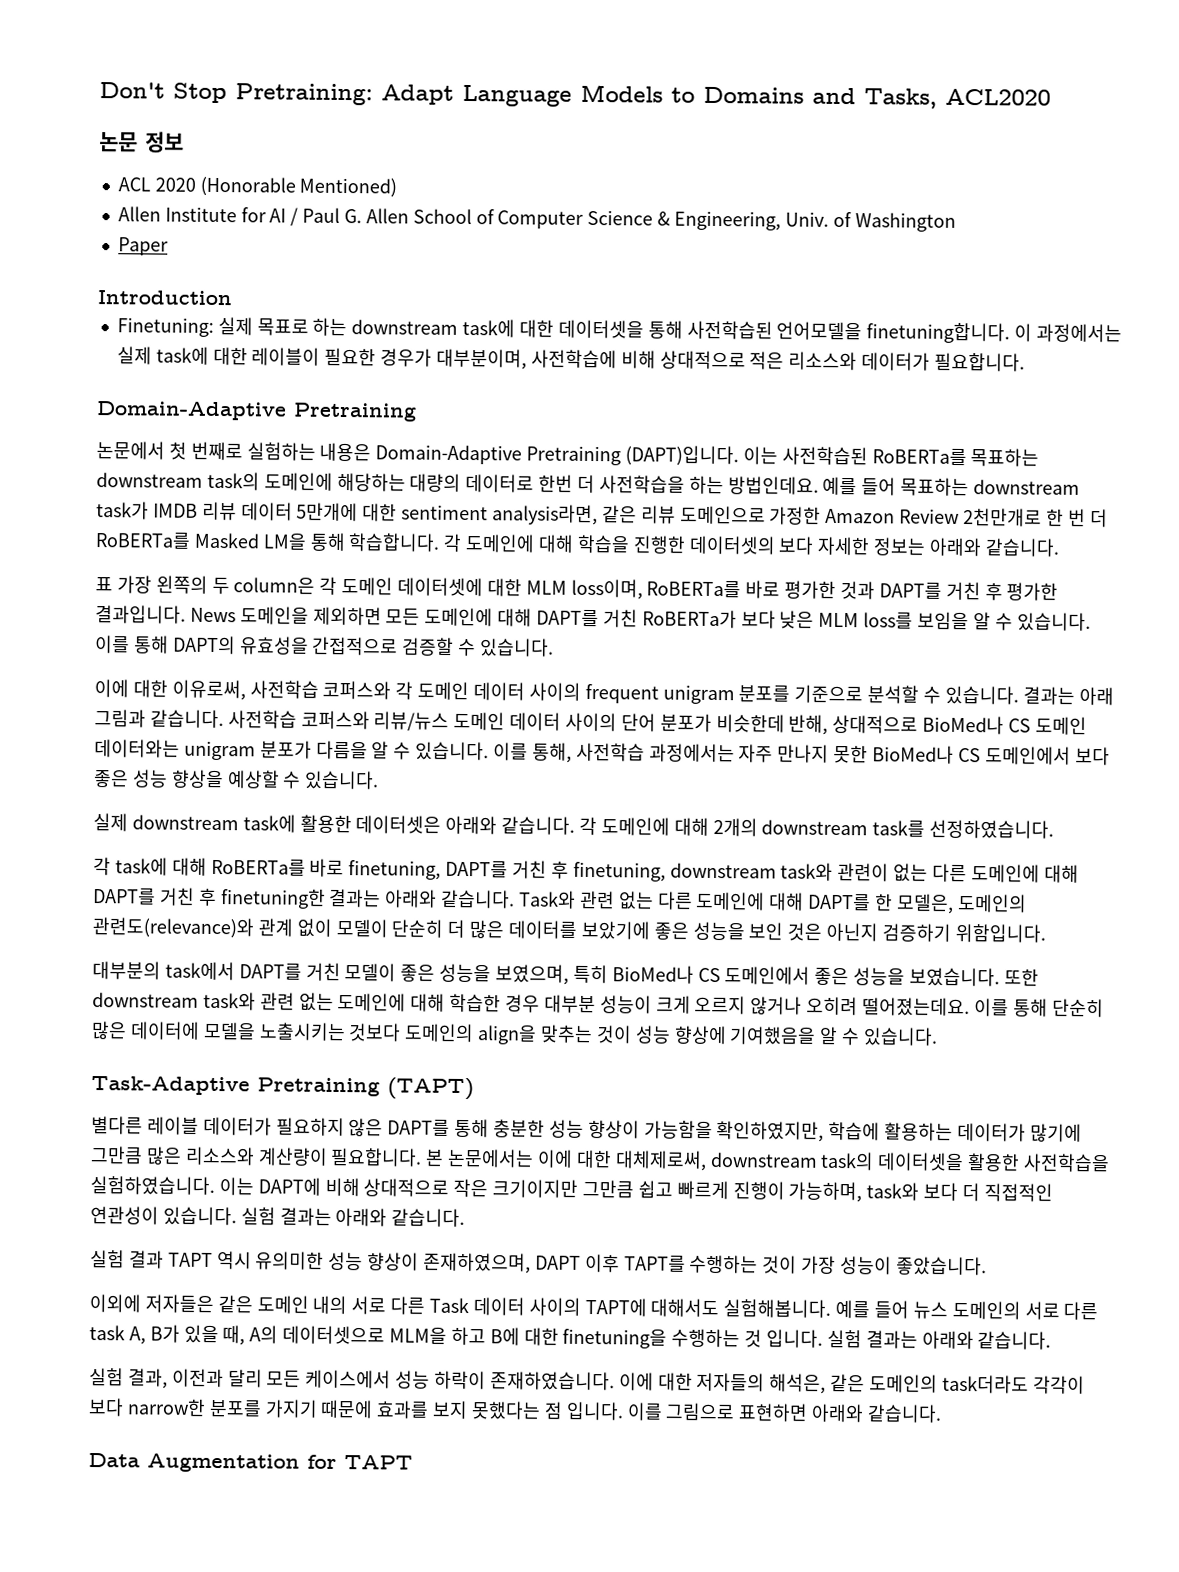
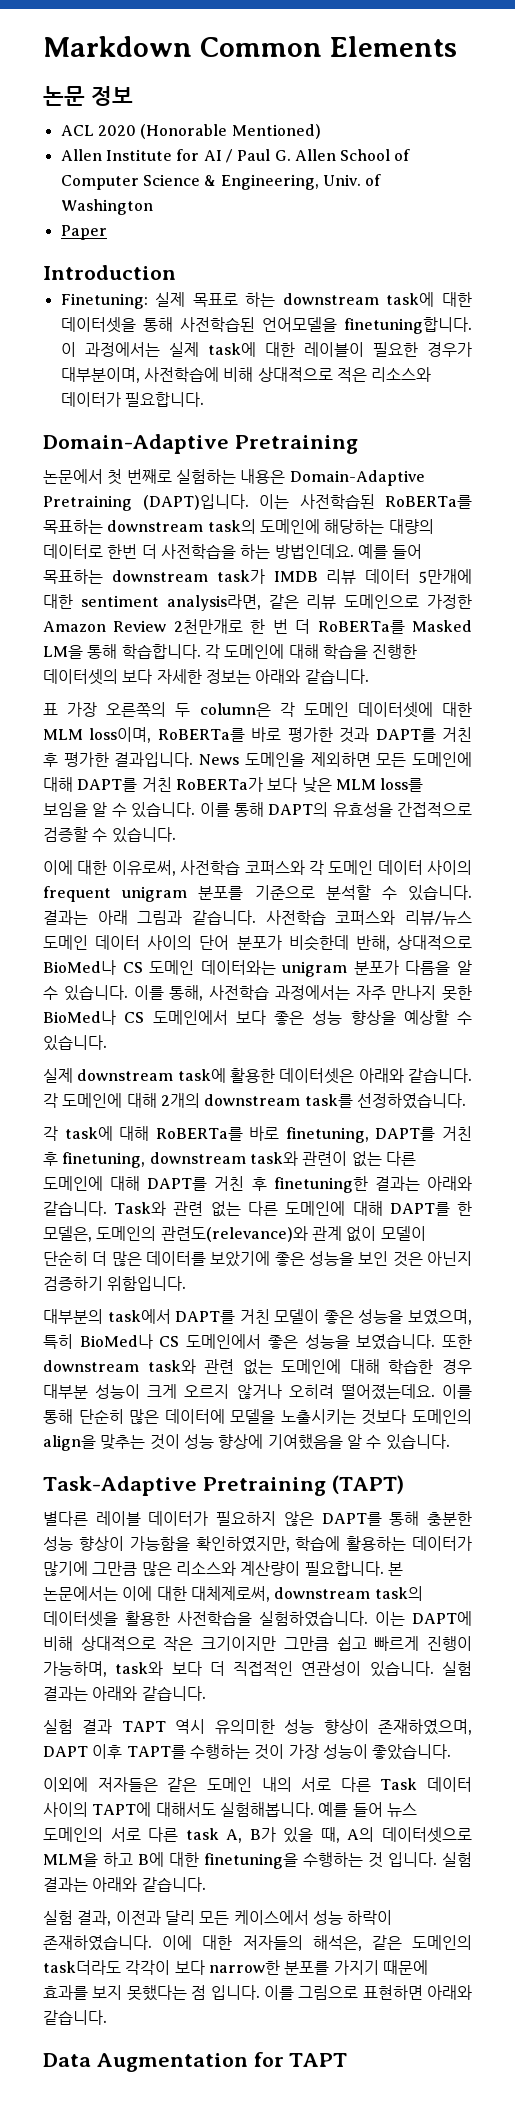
[99,82,1051,109] Don't Stop Pretraining: Adapt Language Models to Domains and Tasks, ACL2020 -> [43,36,457,57] Markdown Common Elements
[155,575,208,594] 왼쪽의 -> [106,702,167,717] 오른쪽의

